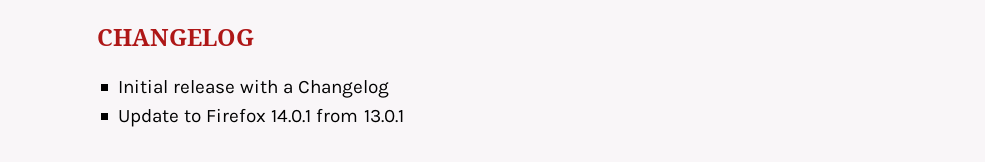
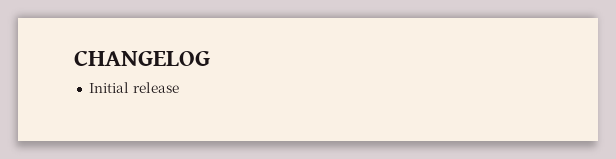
[240,79,390,98] [117,108,404,127] with a Changelog // Update to Firefox 14.0.1 from 13.0.1 -> (179, 87) none

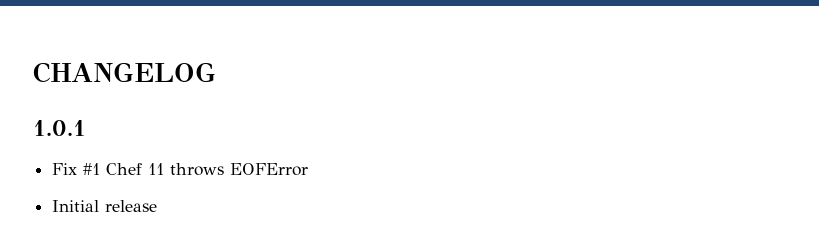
(210, 58) none -> [33,120,86,136] [52,163,309,176] // 1.0.1 // Fix #1 Chef 11 throws EOFError

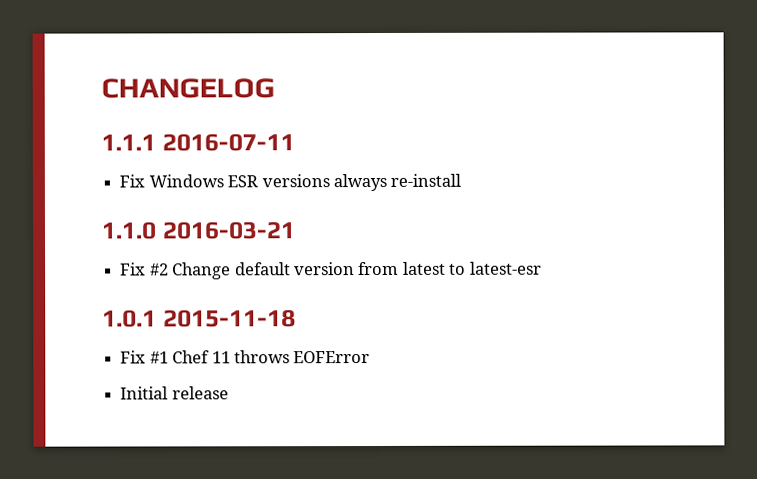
(216, 72) none -> [101,133,295,152] [119,173,462,192] [101,221,295,240] [120,261,542,280] // 1.1.1 2016-07-11 // Fix Windows ESR versions always re-install // 1.1.0 2016-03-21 // Fix #2 Change default version from latest to latest-esr
(86, 128) none -> [162,309,296,328] 2015-11-18

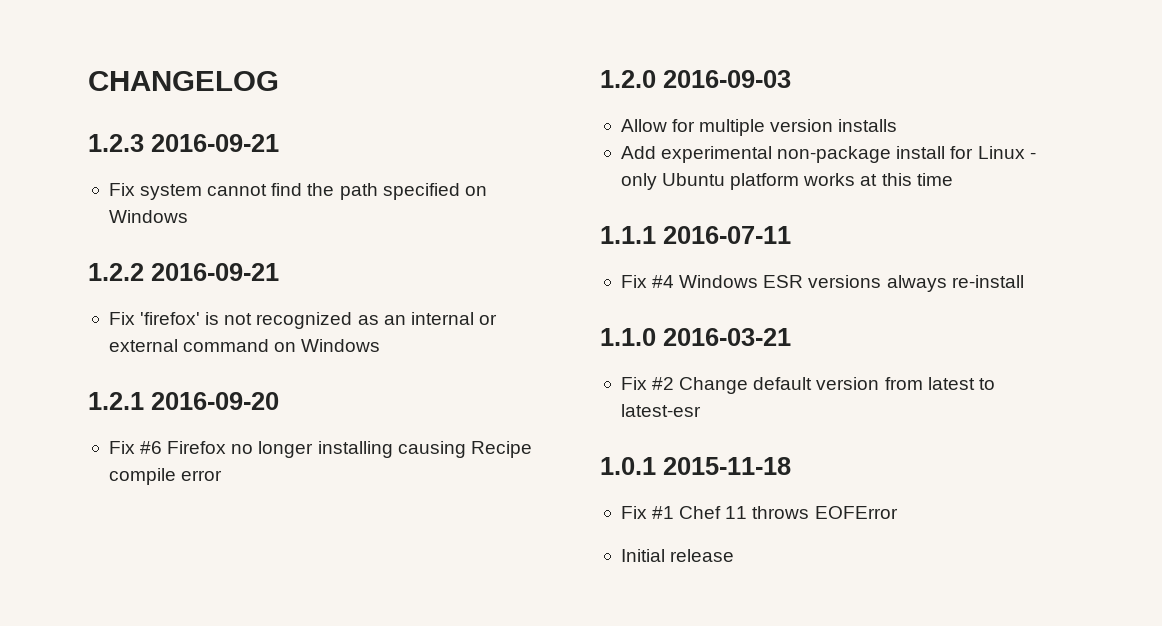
(275, 88) none -> [88,134,279,152] [108,183,487,200] [108,210,188,223] [88,263,279,281] [108,312,497,329] [108,339,381,352] [88,392,279,410] [108,441,532,458] [108,468,223,485] [600,70,791,88] [620,119,898,136] [620,146,1036,163] [620,173,953,190] // 1.2.3 2016-09-21 // Fix system cannot find the path specified on Windows // 1.2.2 2016-09-21 // Fix 'firefox' is not recognized as an internal or external command on Windows // 1.2.1 2016-09-20 // Fix #6 Firefox no longer installing causing Recipe compile error // 1.2.0 2016-09-03 // Allow for multiple version installs // Add experimental non-package install for Linux - only Ubuntu platform works at this time
(146, 181) none -> [652,275,675,288] #4

